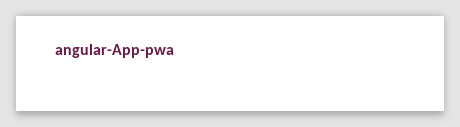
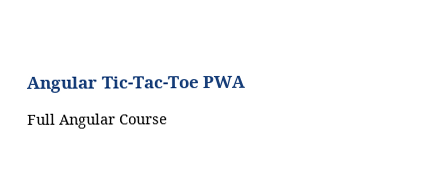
[55,44,174,58] angular-App-pwa -> [26,75,246,93] [27,113,168,129] Angular Tic-Tac-Toe PWA // Full Angular Course

